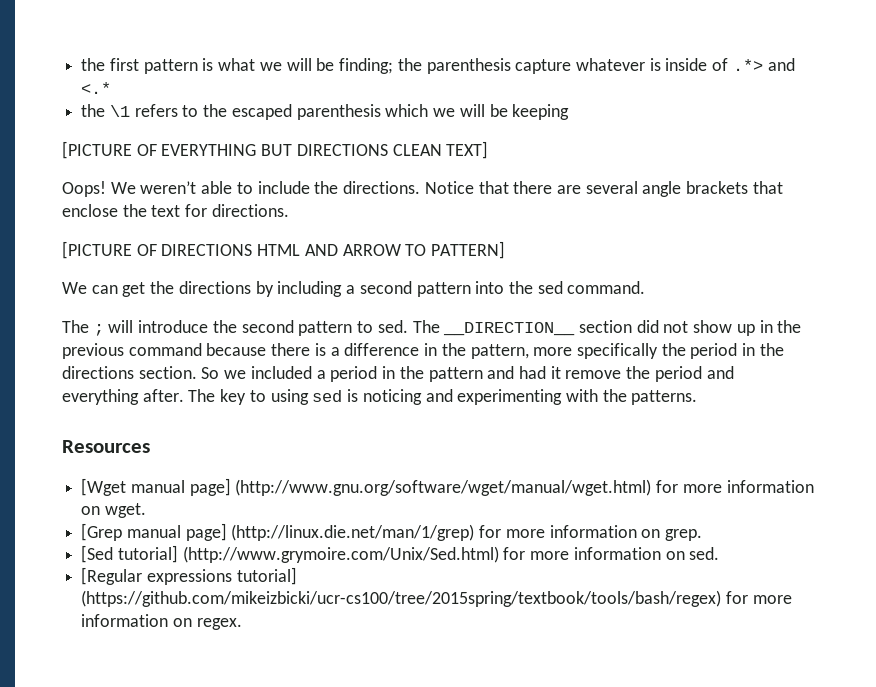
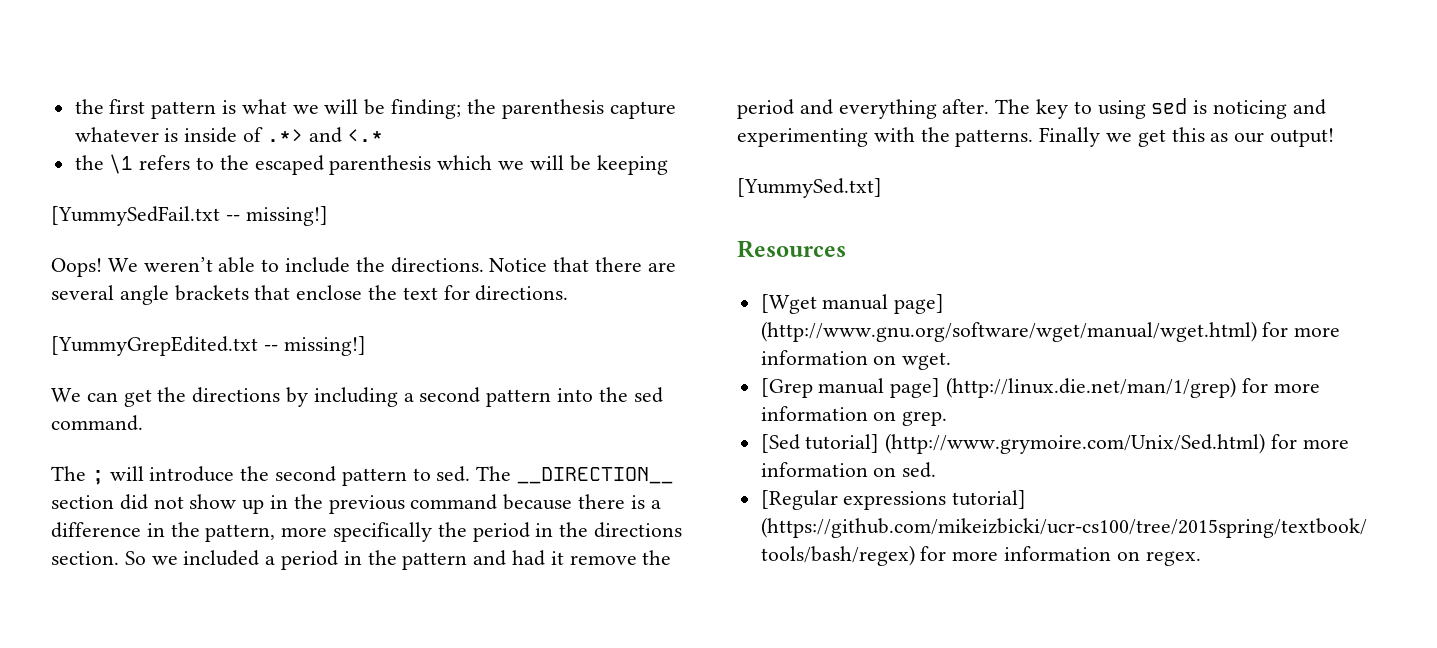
[62,141,489,159] [PICTURE OF EVERYTHING BUT DIRECTIONS CLEAN TEXT] -> [51,206,328,226] [YummySedFail.txt -- missing!]
[62,241,506,259] [PICTURE OF DIRECTIONS HTML AND ARROW TO PATTERN] -> [51,336,366,356] [YummyGrepEdited.txt -- missing!]
(698, 397) none -> [1039,127,1335,147] [737,178,882,198] Finally we get this as our output! // [YummySed.txt]

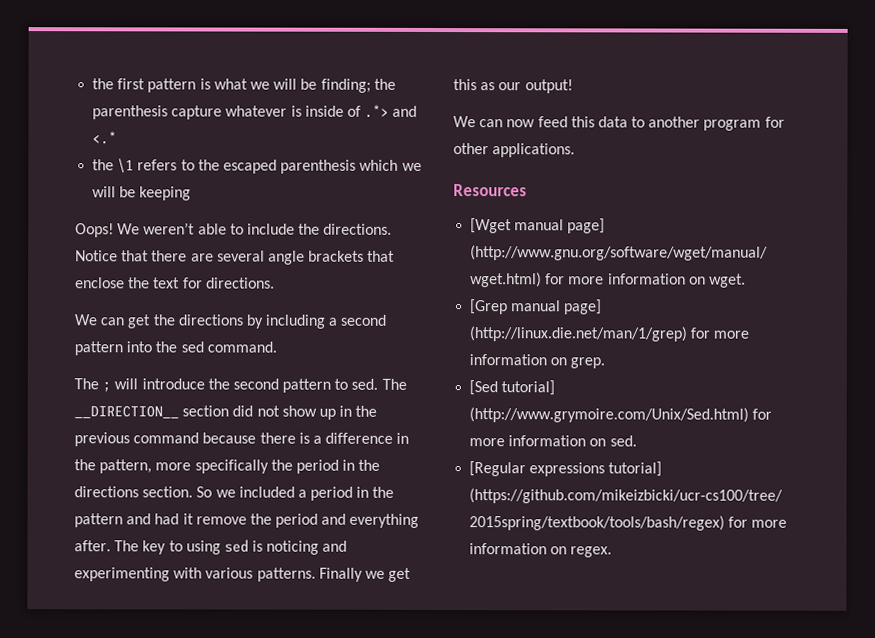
[51,206,328,226] // [YummySedFail.txt -- missing!] -> (192, 193) none
[51,336,366,356] // [YummyGrepEdited.txt -- missing!] -> (275, 283) none
[920,127,950,142] the -> [205,567,254,579] various
[737,178,882,198] [YummySed.txt] -> [453,116,785,131] [453,143,576,158] We can now feed this data to another program for other applications.

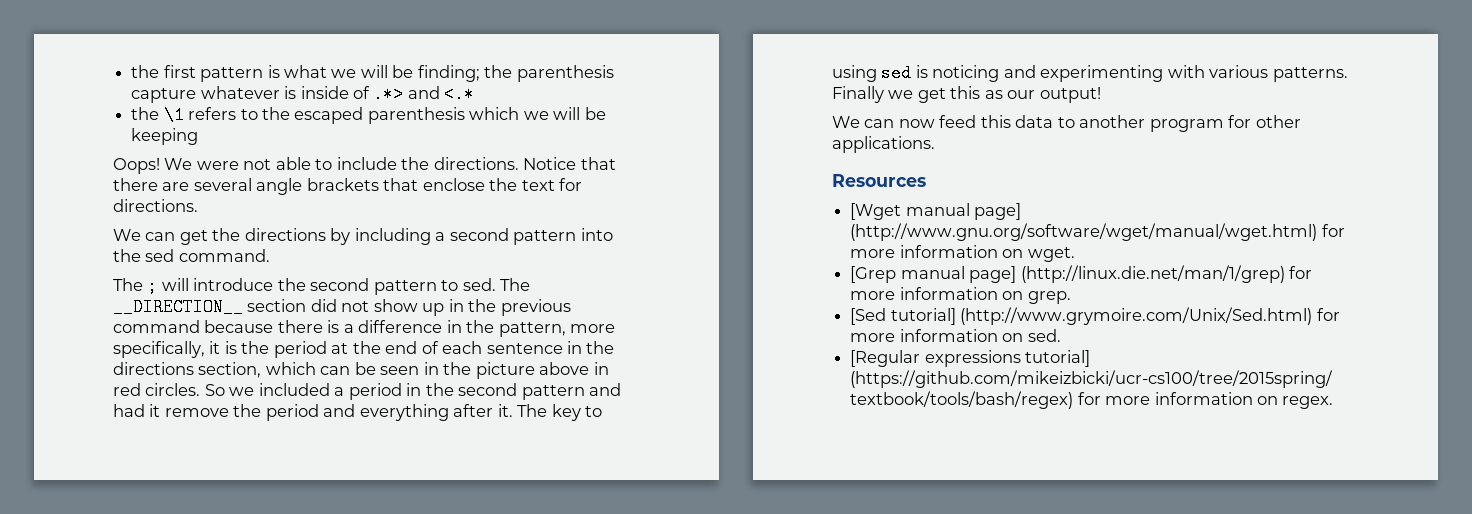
[143,222,196,235] weren’t -> [196,159,272,170] were not
[194,459,381,474] [74,486,194,498] specifically the period in the directions section. -> [113,341,615,358] [113,362,609,379] [113,383,201,396] specifically, it is the period at the end of each sentence in the directions section, which can be seen in the picture above in red circles.
(395, 492) none -> [458,383,518,396] second
[74,540,111,552] after. -> [453,404,513,417] after it.

